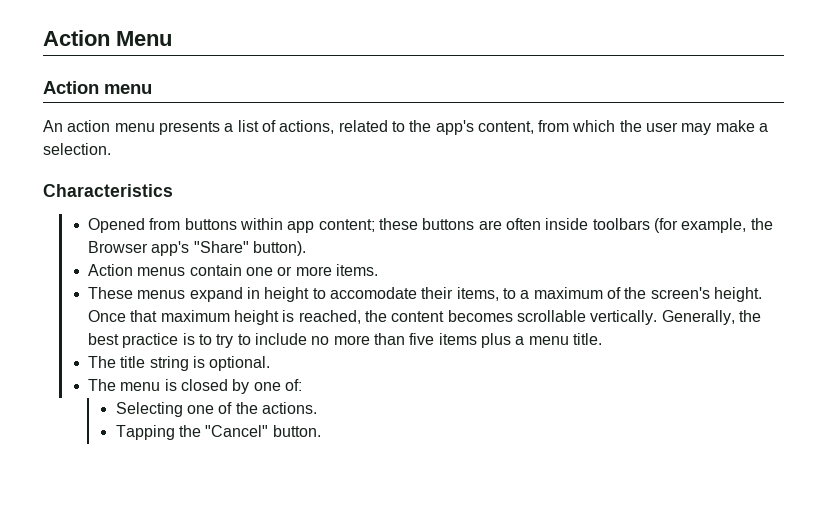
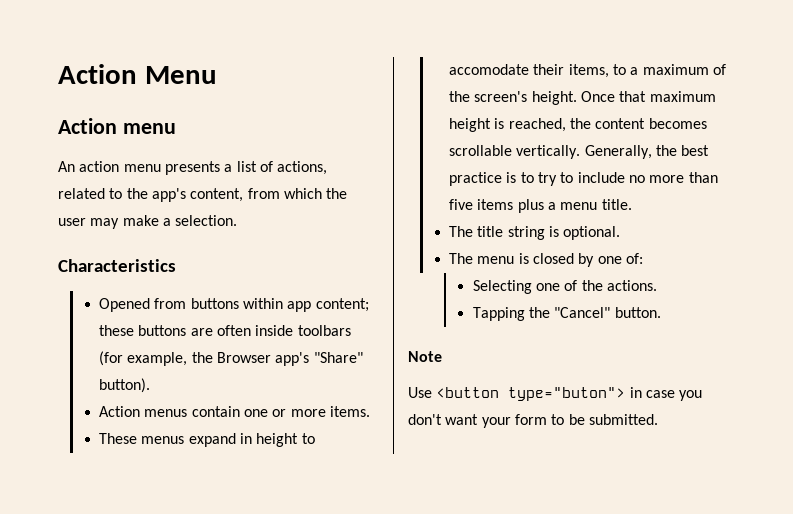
(321, 431) none -> [408,351,442,362] [408,387,703,401] [408,414,658,428] // Note // Use <button type="buton"> in case you don't want your form to be submitted.

